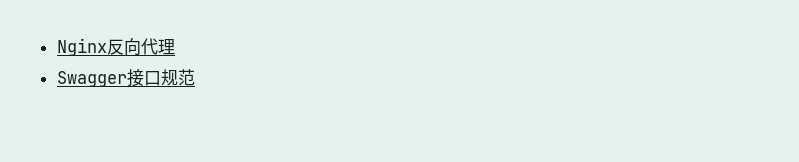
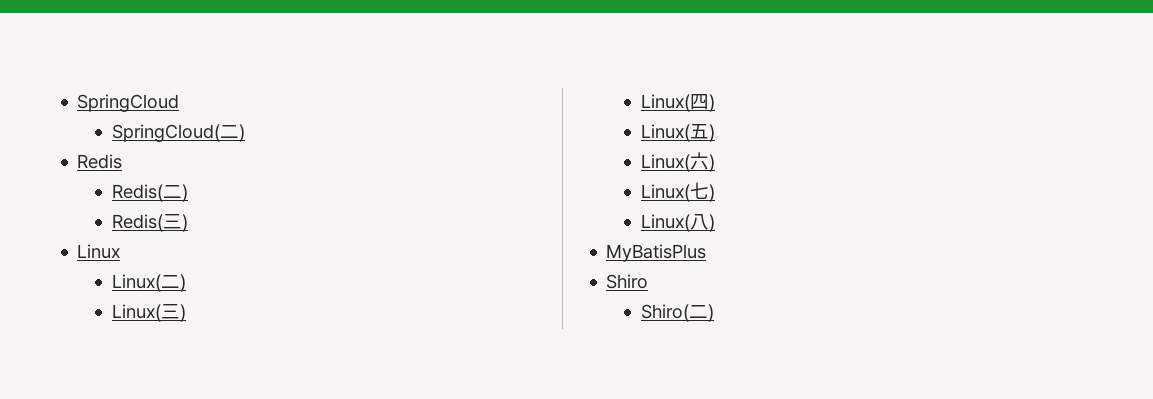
[56,38,175,56] [56,69,195,87] Nginx反向代理 // Swagger接口规范 -> [77,94,180,112] [111,124,245,142] [77,154,123,169] [111,184,188,202] [111,214,188,232] [77,244,121,259] [111,274,186,292] [111,304,186,322] [640,94,715,112] [640,124,715,142] [640,152,715,172] [640,182,715,202] [640,214,715,232] [606,244,707,262] [606,274,649,289] [640,304,714,322] SpringCloud // SpringCloud(二) // Redis // Redis(二) // Redis(三) // Linux // Linux(二) // Linux(三) // Linux(四) // Linux(五) // Linux(六) // Linux(七) // Linux(八) // MyBatisPlus // Shiro // Shiro(二)

